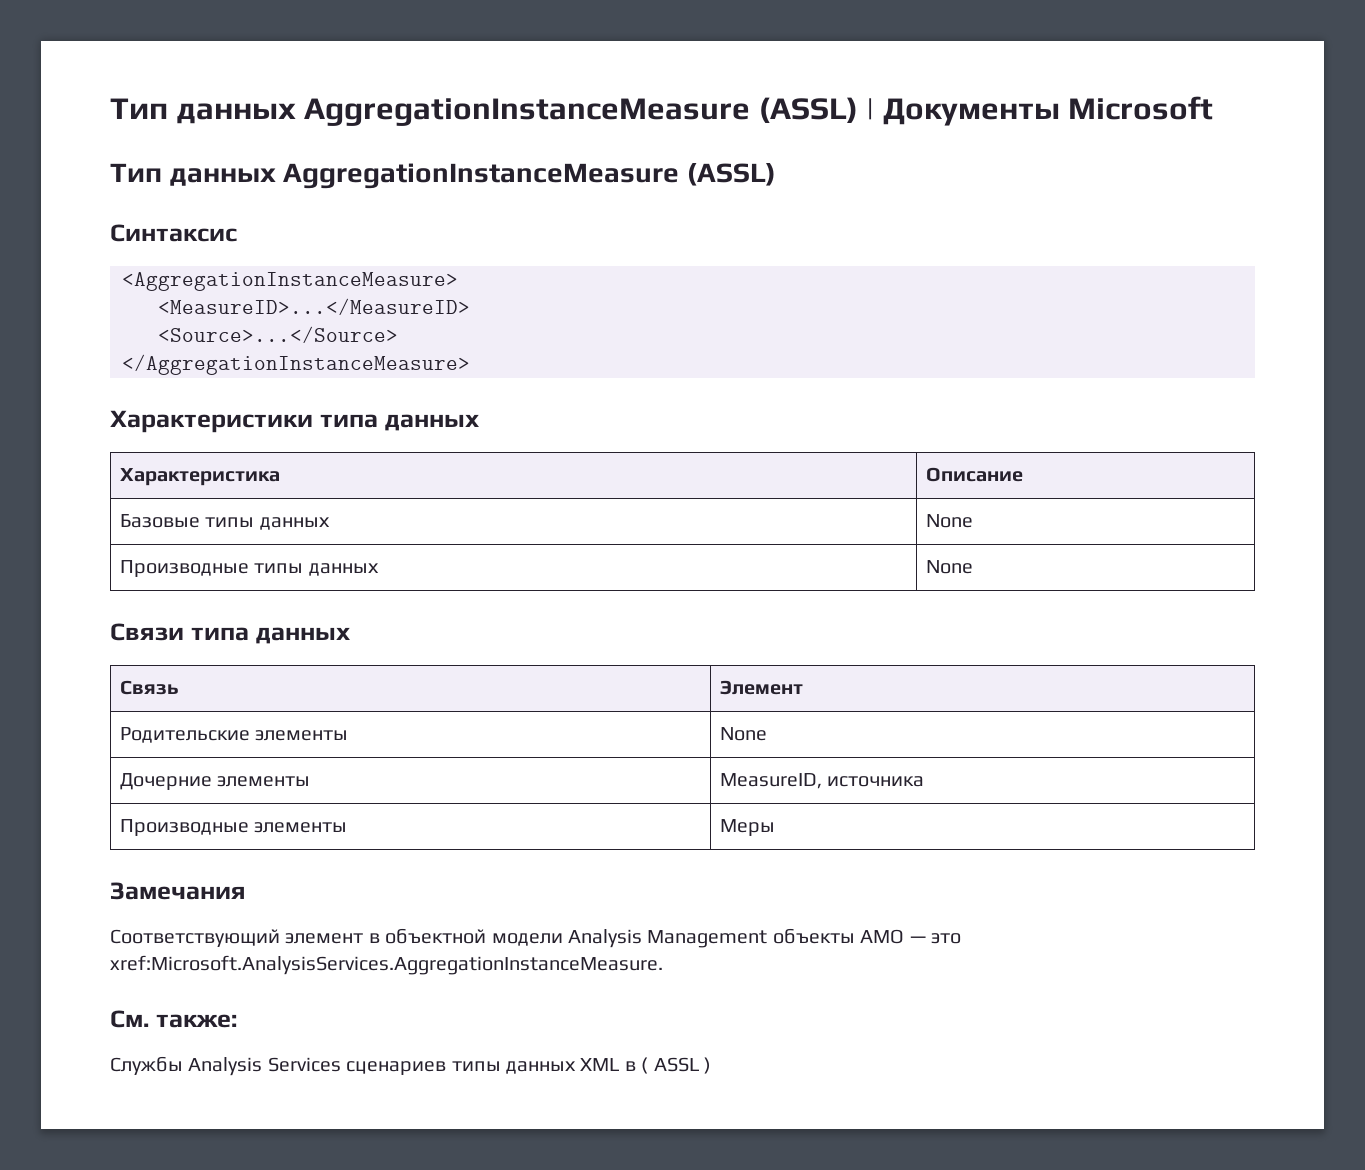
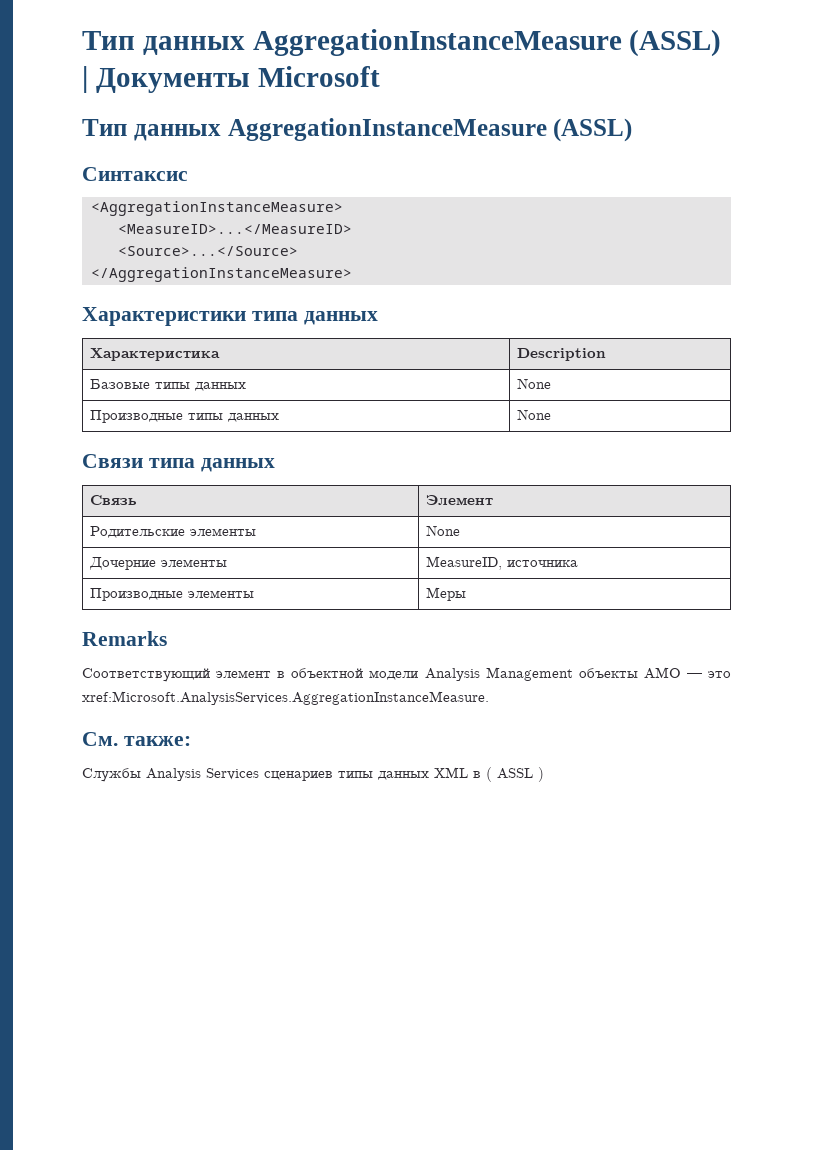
[926,467,1024,482] Описание -> [517,348,607,361] Description
[110,882,246,900] Замечания -> [82,631,167,646] Remarks

